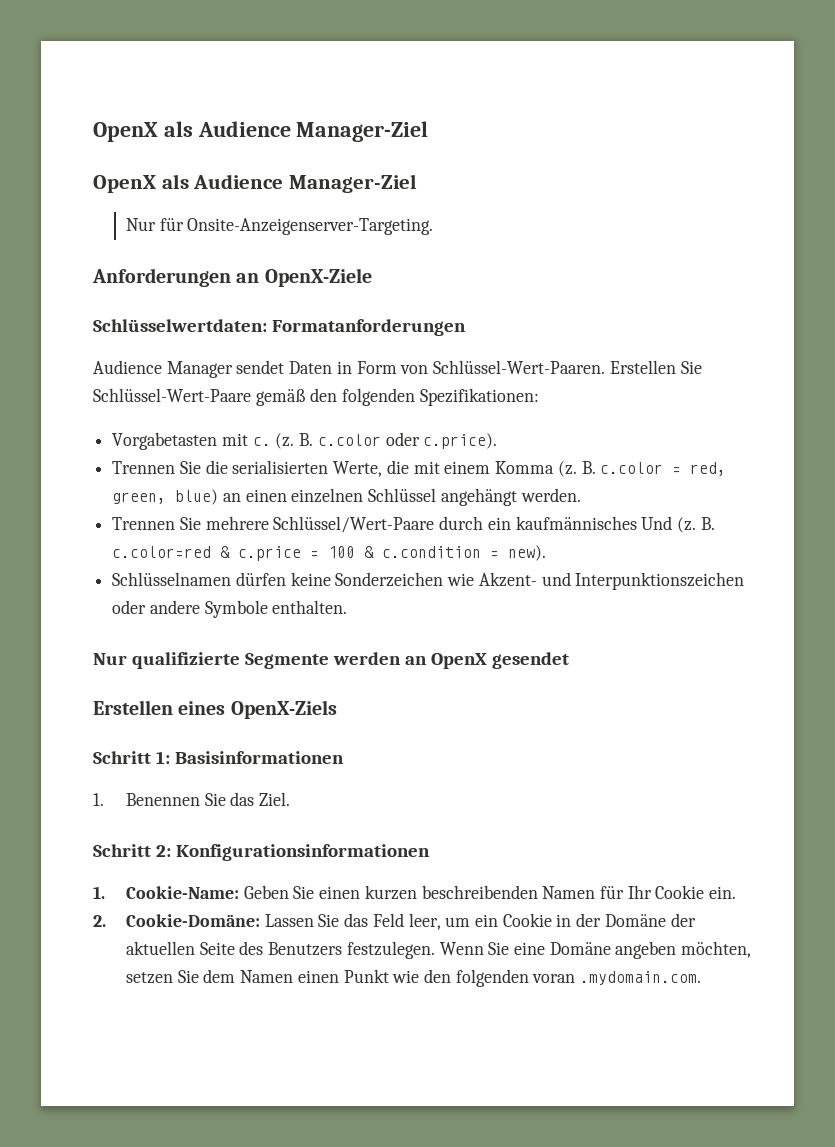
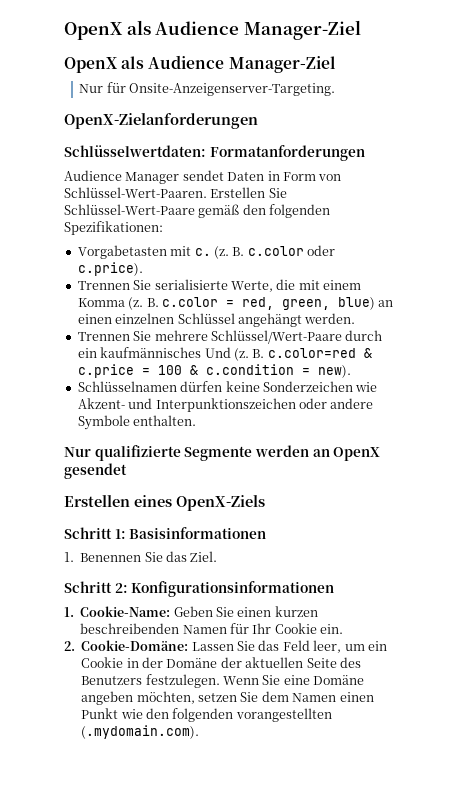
[92,268,372,287] Anforderungen an OpenX-Ziele -> [64,113,258,129] OpenX-Zielanforderungen
[205,460,329,474] die serialisierten -> [154,279,228,290] serialisierte
[532,971,702,985] voran .mydomain.com. -> [235,708,332,722] [81,725,200,739] vorangestellten (.mydomain.com).

